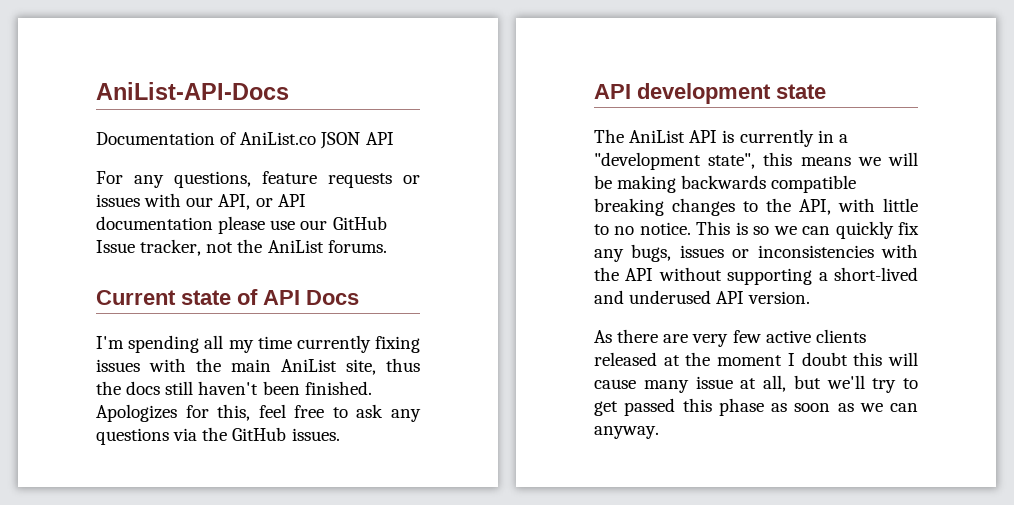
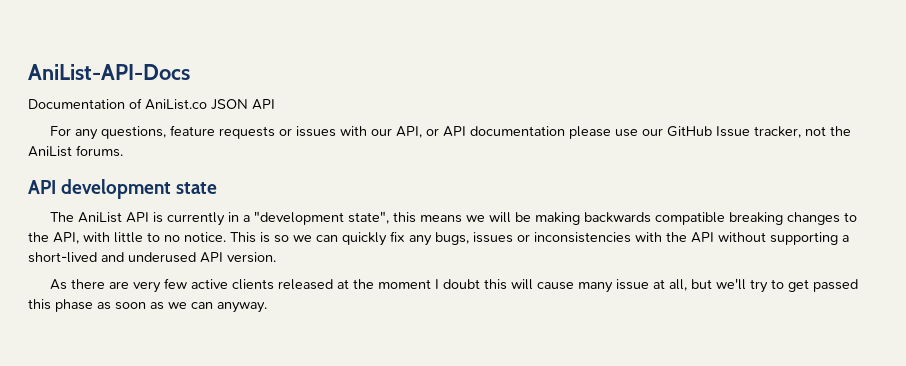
[96,289,359,305] [96,335,421,353] [96,358,420,375] [96,381,372,395] [96,404,421,422] [96,427,340,445] // Current state of API Docs // I'm spending all my time currently fixing issues with the main AniList site, thus the docs still haven't been finished. Apologizes for this, feel free to ask any questions via the GitHub issues. -> (123, 151) none

